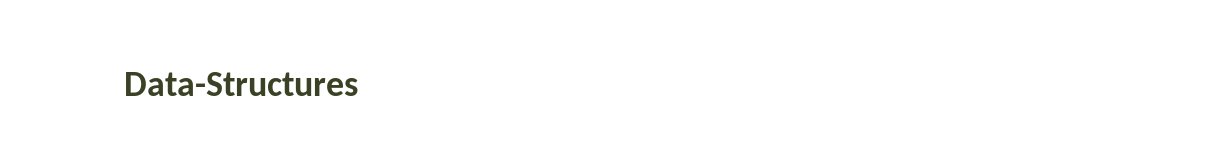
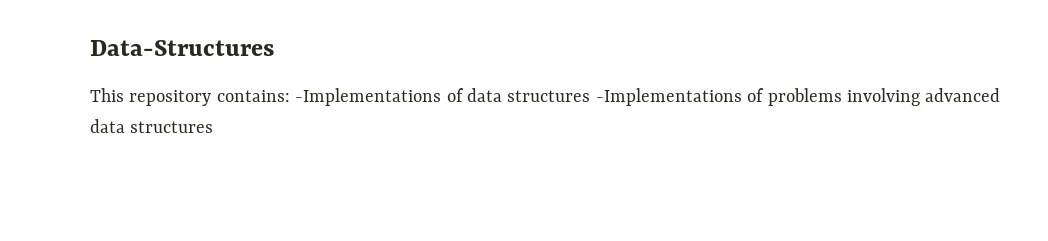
(358, 84) none -> [90,88,1001,106] [90,119,214,133] // This repository contains: -Implementations of data structures -Implementations of problems involving advanced data structures

